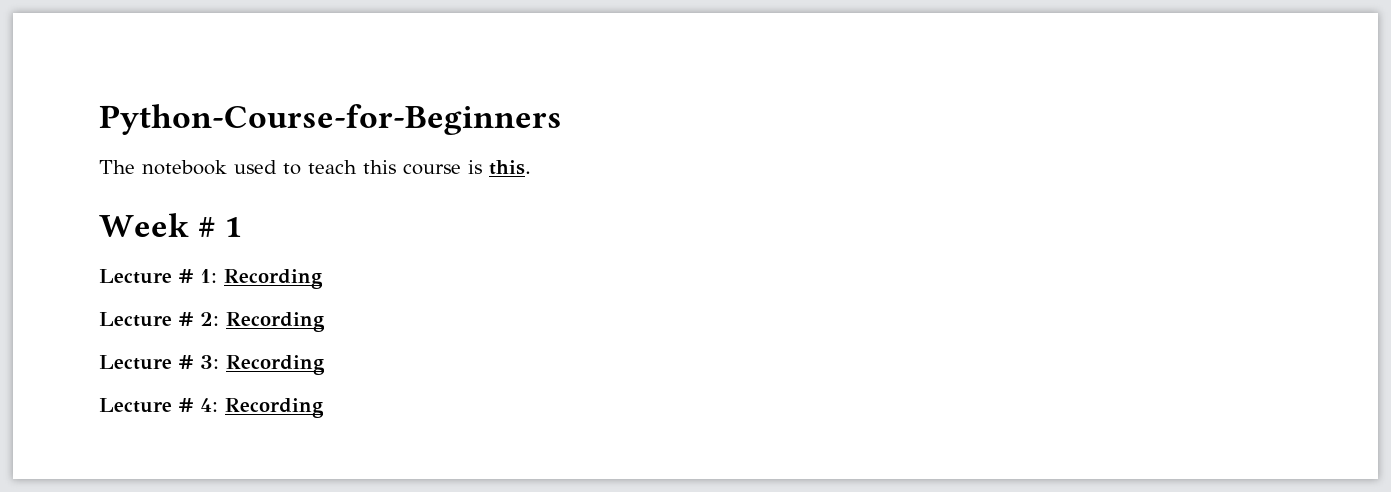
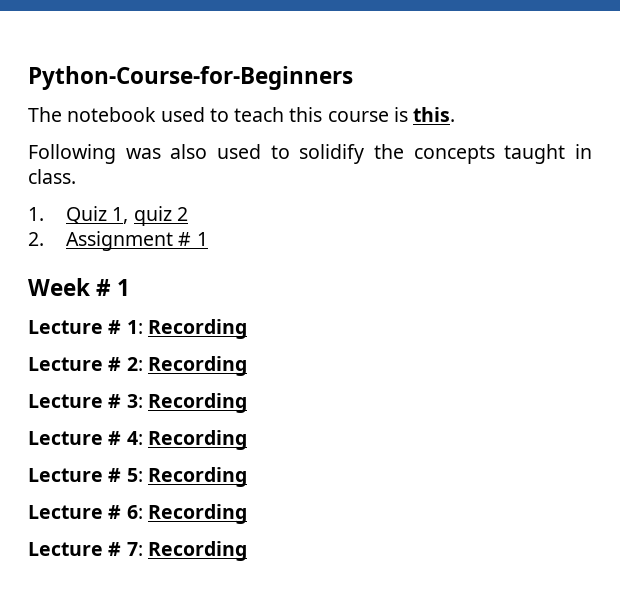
(531, 167) none -> [28,144,592,164] [28,169,76,184] [28,206,188,226] [28,231,208,251] // Following was also used to solidify the concepts taught in class. // 1. Quiz 1, quiz 2 // 2. Assignment # 1
(324, 408) none -> [28,467,247,487] [28,504,247,524] [28,541,247,561] // Lecture # 5: Recording // Lecture # 6: Recording // Lecture # 7: Recording

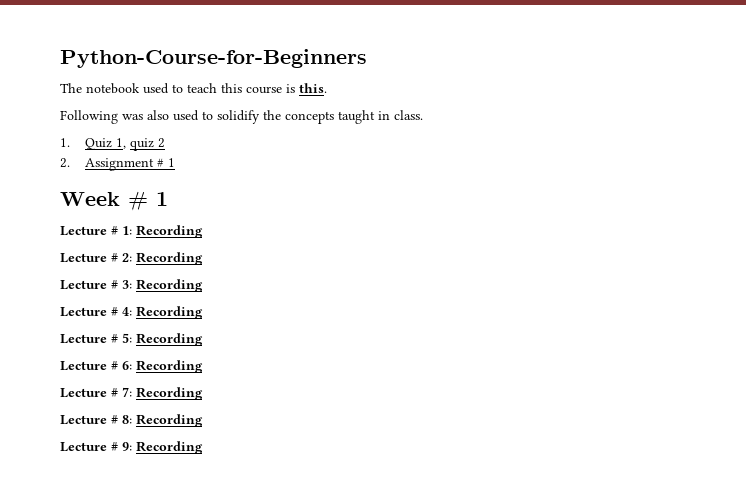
(247, 551) none -> [60,414,203,427] [60,441,203,454] // Lecture # 8: Recording // Lecture # 9: Recording

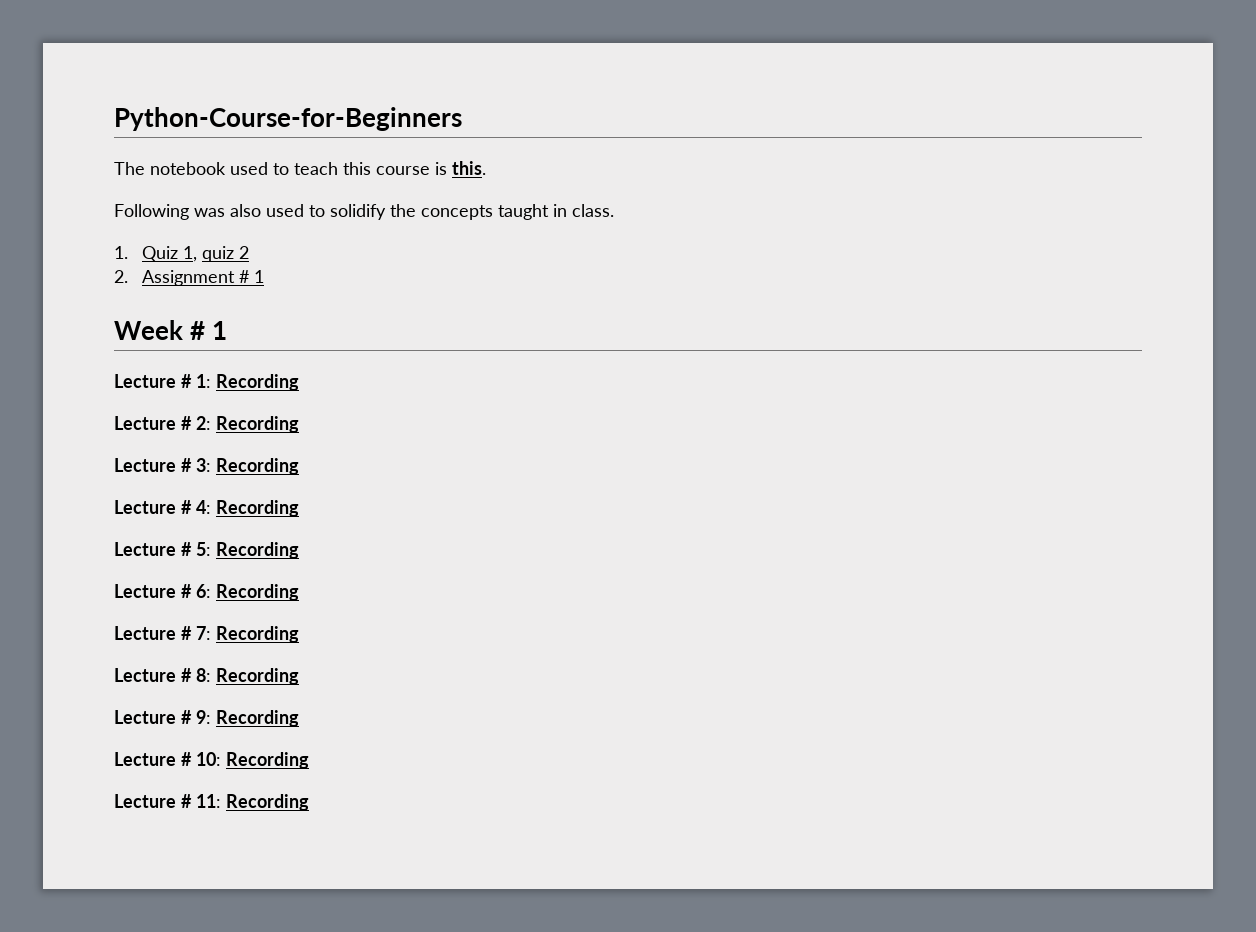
(203, 447) none -> [114,752,309,769] [114,794,309,811] // Lecture # 10: Recording // Lecture # 11: Recording

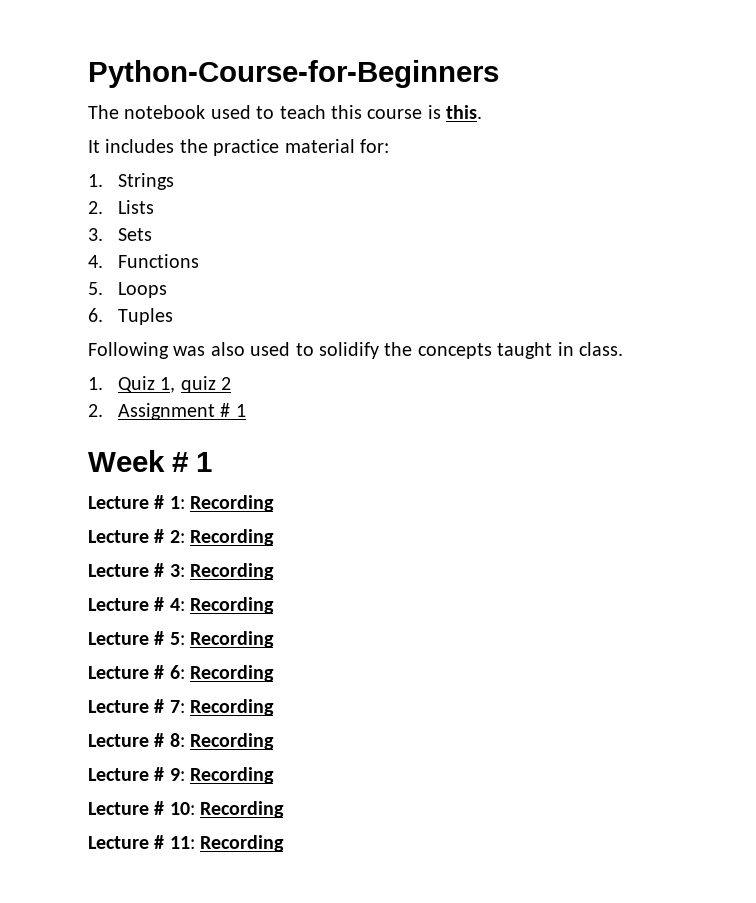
(486, 168) none -> [88,139,389,156] [88,173,174,190] [88,200,154,214] [88,228,152,241] [88,254,199,268] [88,282,167,298] [88,308,173,325] // It includes the practice material for: // 1. Strings // 2. Lists // 3. Sets // 4. Functions // 5. Loops // 6. Tuples

